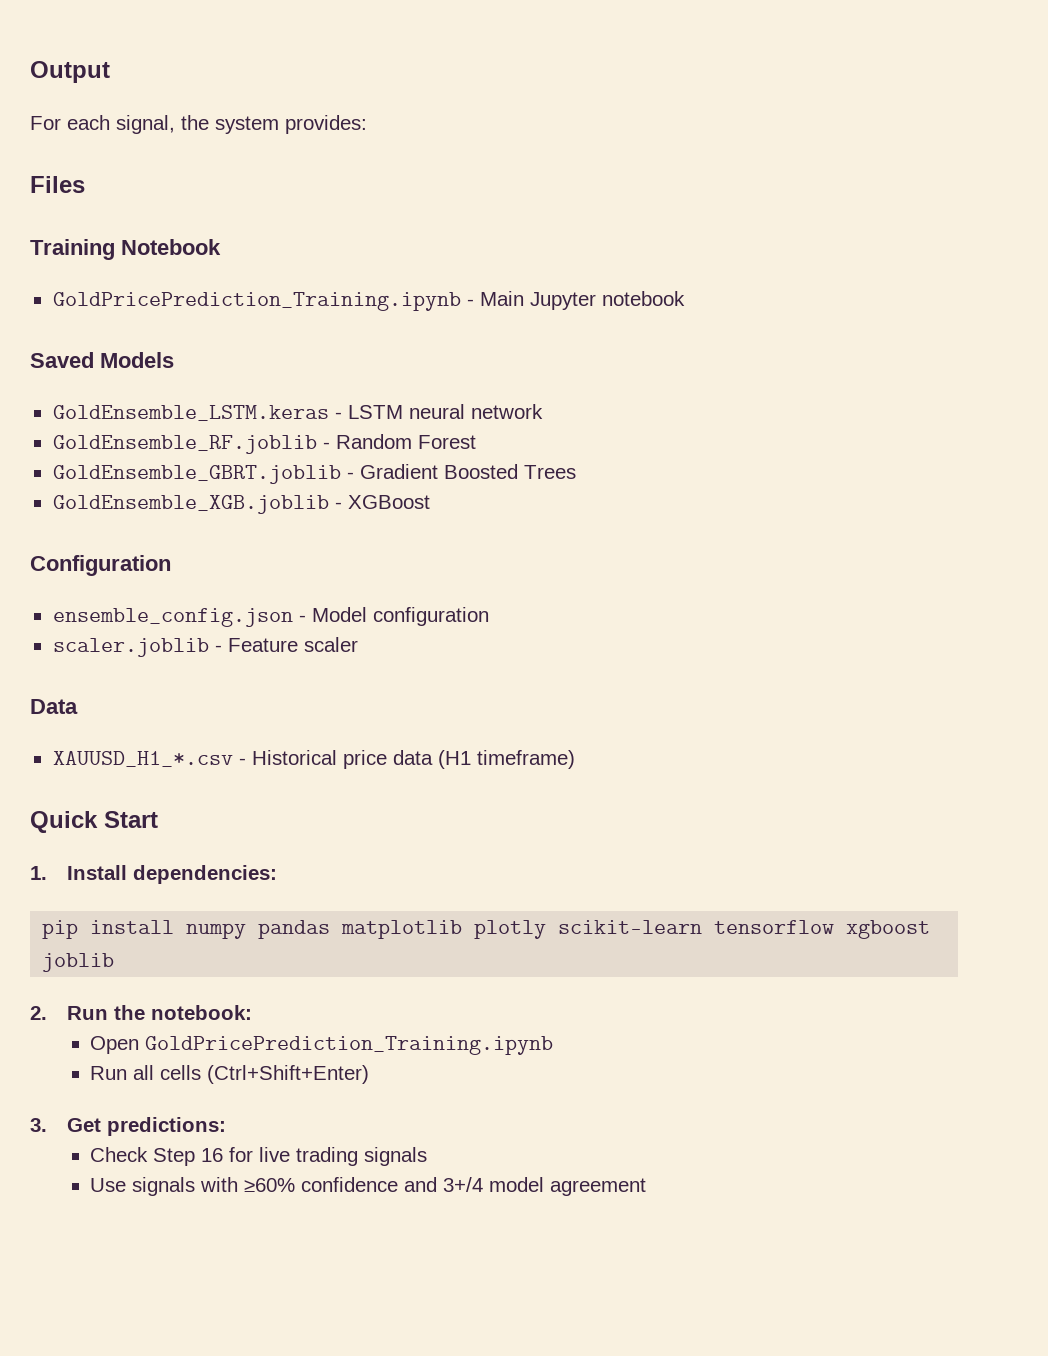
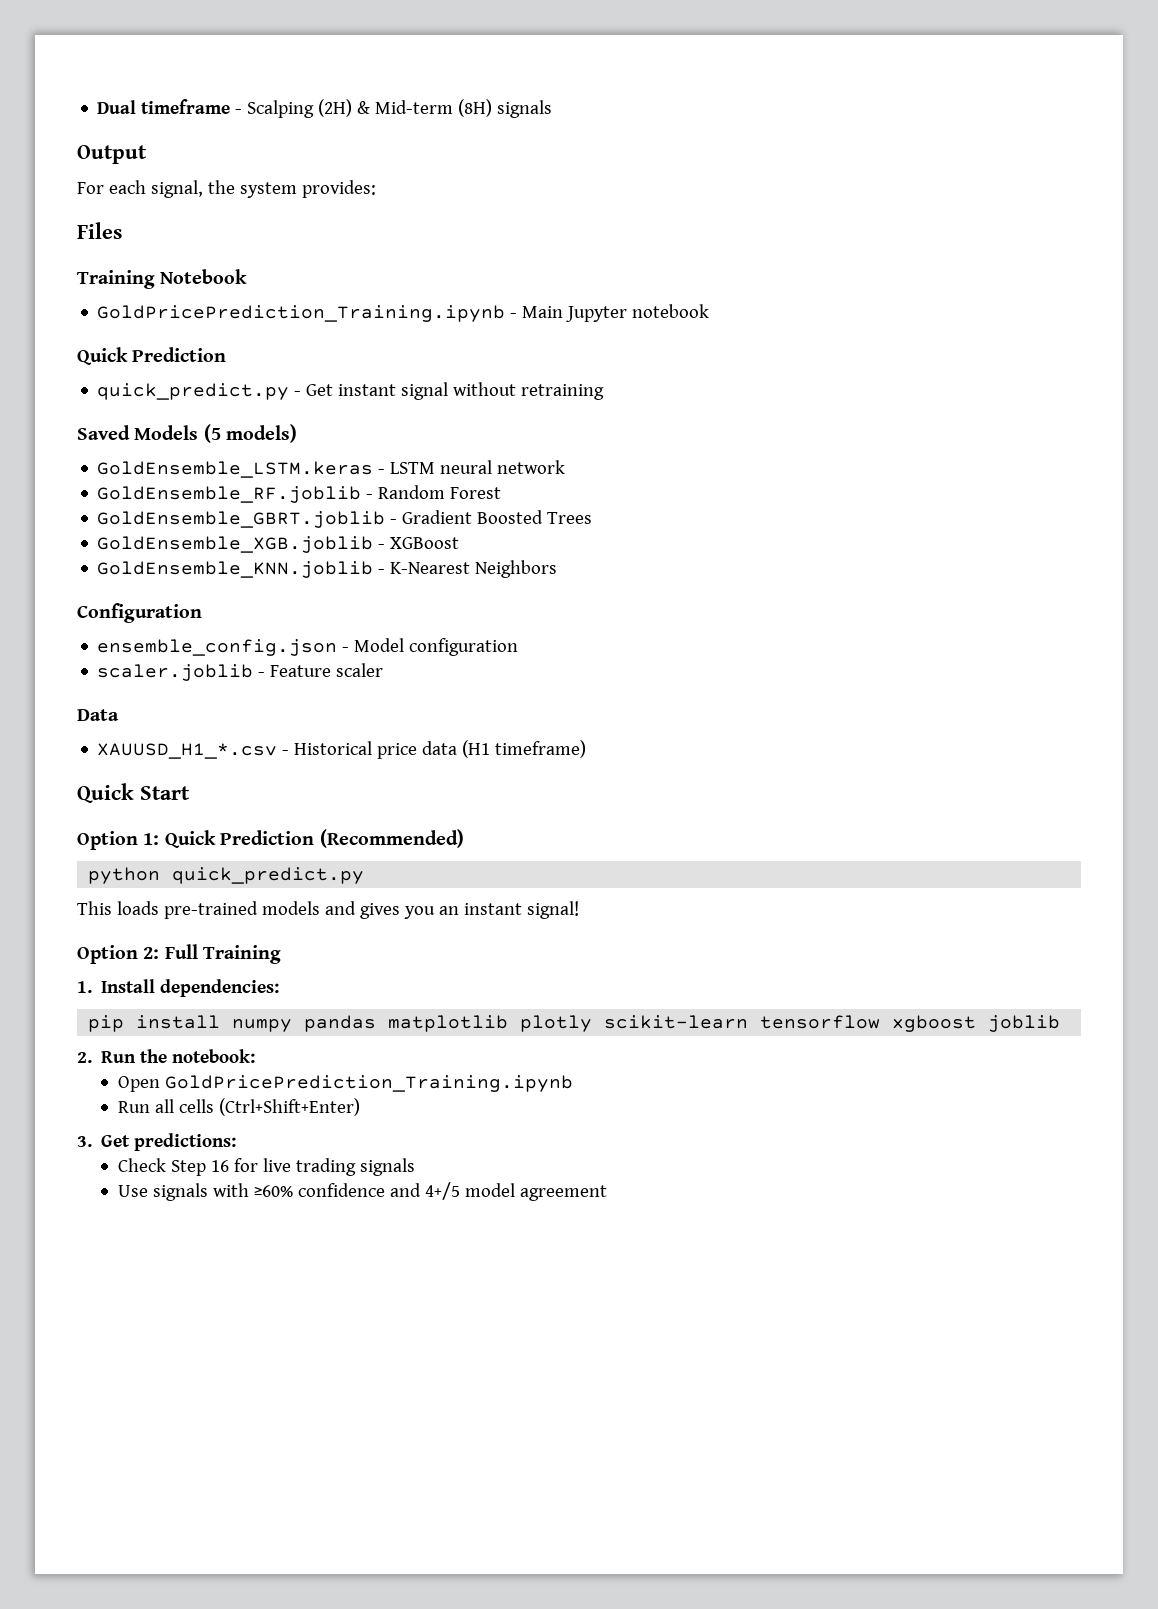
(30, 72) none -> [97,99,553,118] Dual timeframe - Scalping (2H) & Mid-term (8H) signals //
(685, 298) none -> [77,347,227,365] [97,382,605,400] // Quick Prediction // quick_predict.py - Get instant signal without retraining
(174, 360) none -> [203,424,298,443] (5 models)
(430, 502) none -> [97,560,558,578] // GoldEnsemble_KNN.joblib - K-Nearest Neighbors
(158, 819) none -> [77,829,464,850] [88,867,365,884] [77,901,579,919] [77,944,282,964] // Option 1: Quick Prediction (Recommended) // python quick_predict.py // This loads pre-trained models and gives you an instant signal! // Option 2: Full Training
[443,1177,484,1192] 3+/4 -> [425,1182,461,1200] 4+/5

